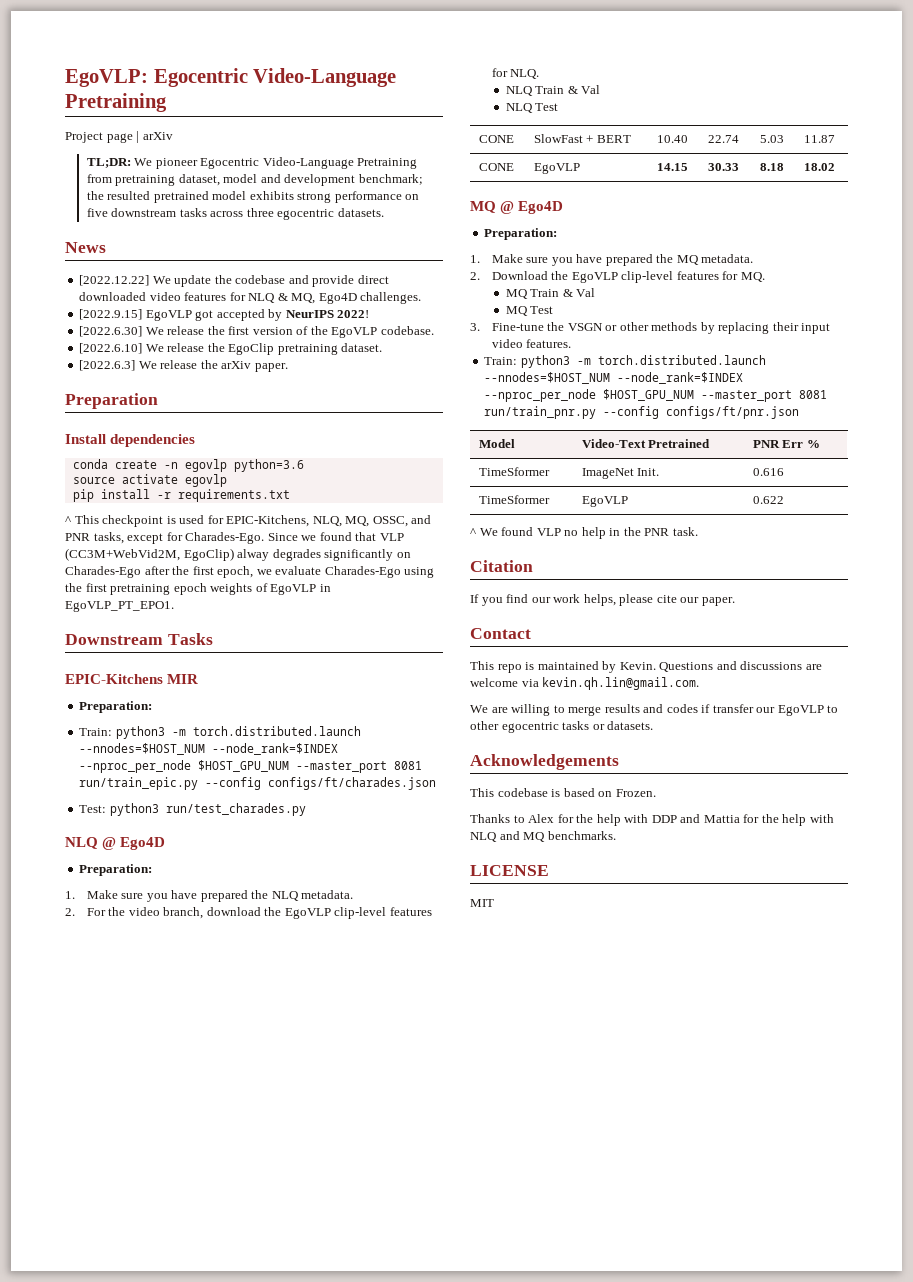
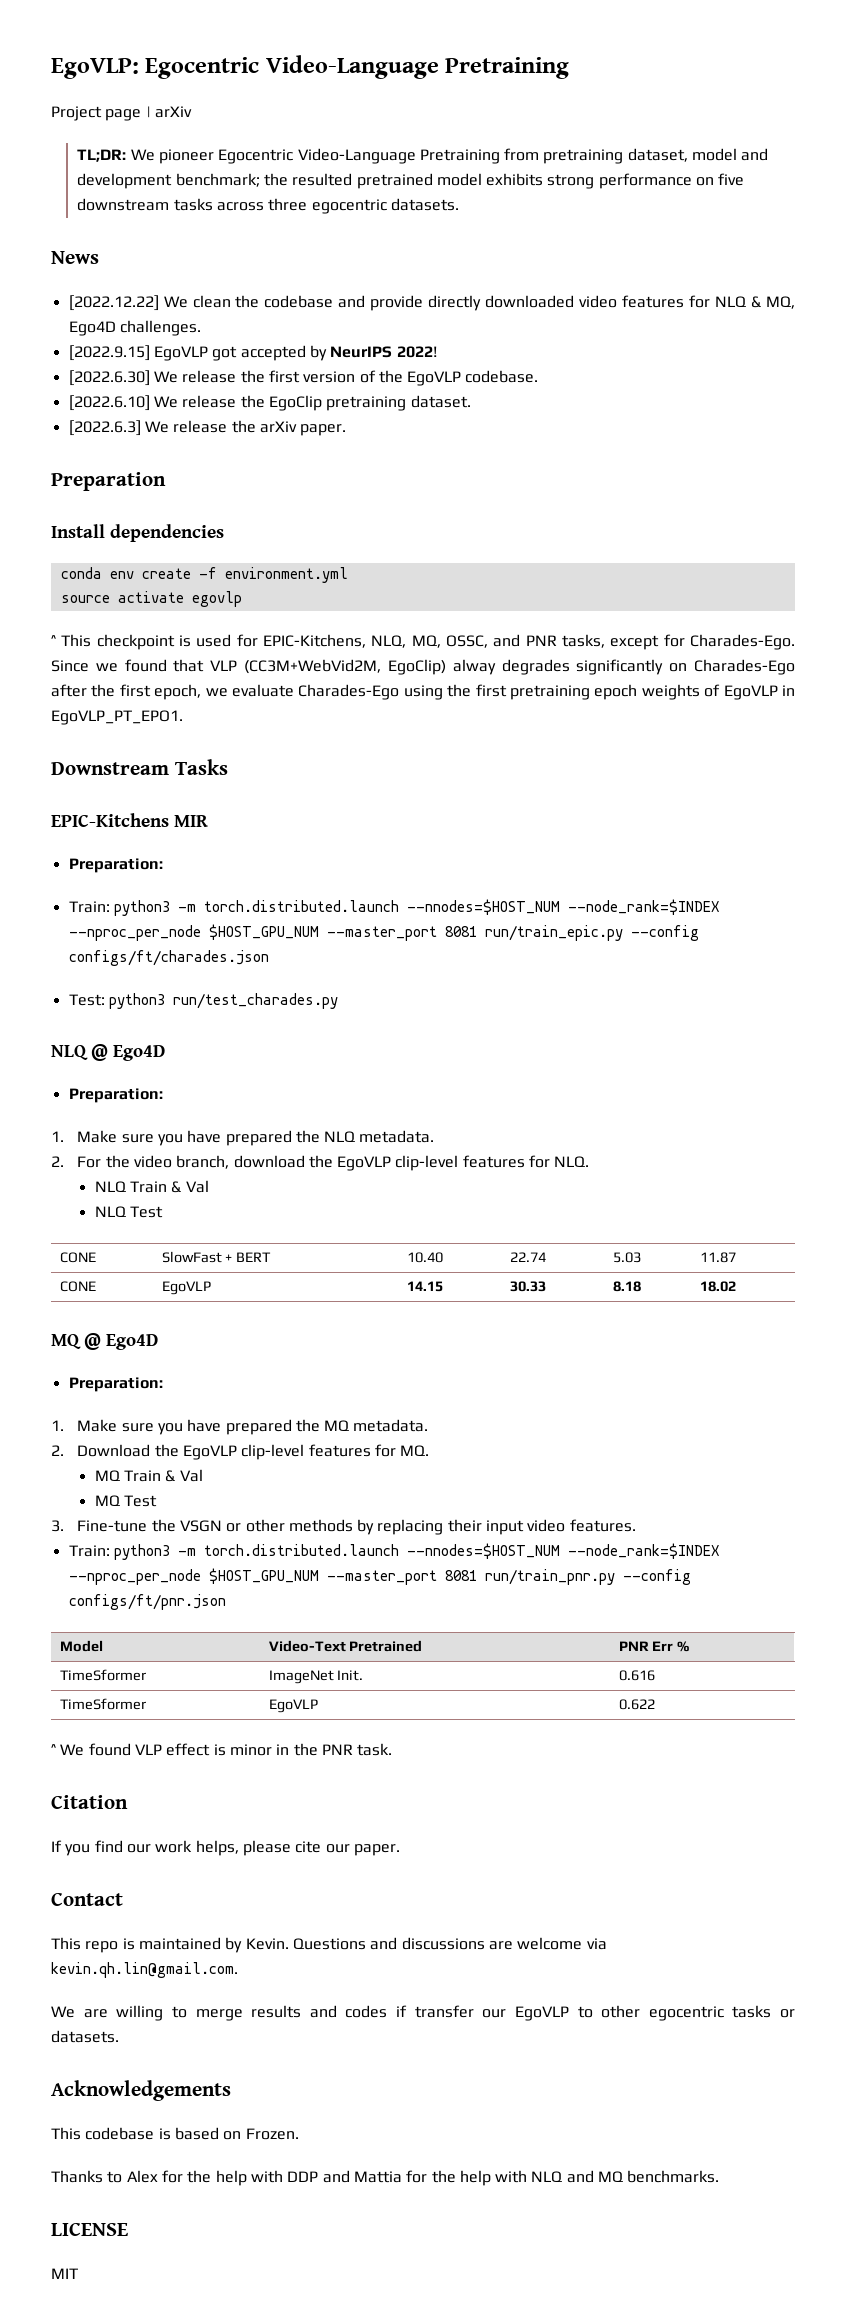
[174,275,212,287] update -> [192,295,231,308] clean
[357,275,389,284] direct -> [428,295,482,311] directly
[114,459,304,472] create -n egovlp python=3.6 -> [109,567,348,583] env create -f environment.yml
[72,489,290,502] // pip install -r requirements.txt -> (242, 599) none
[564,527,606,539] no help -> [166,1743,272,1756] effect is minor

